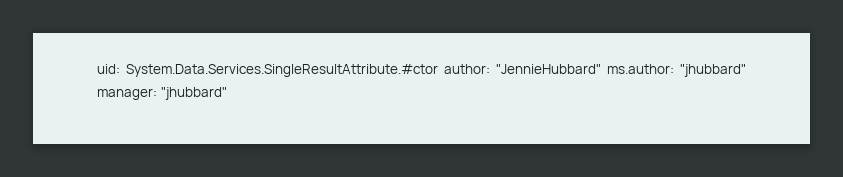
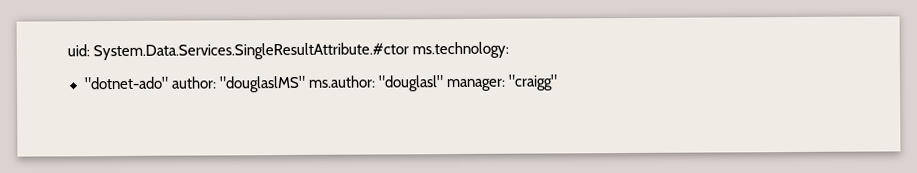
[444,64,746,77] [97,87,227,100] author: "JennieHubbard" ms.author: "jhubbard" manager: "jhubbard" -> [412,41,510,59] [83,74,558,93] ms.technology: // "dotnet-ado" author: "douglaslMS" ms.author: "douglasl" manager: "craigg"

